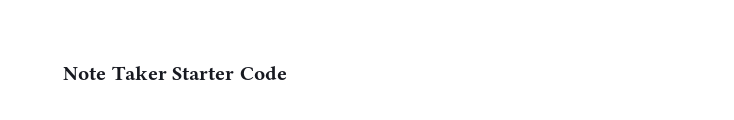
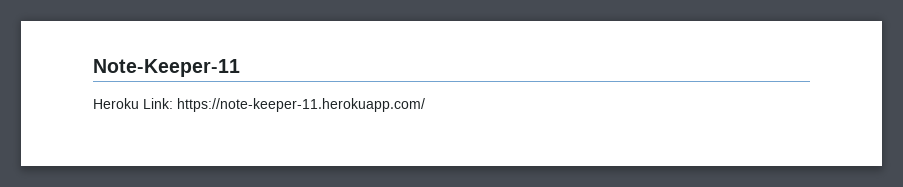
[63,66,287,80] Note Taker Starter Code -> [93,59,240,77] [93,98,425,112] Note-Keeper-11 // Heroku Link: https://note-keeper-11.herokuapp.com/

